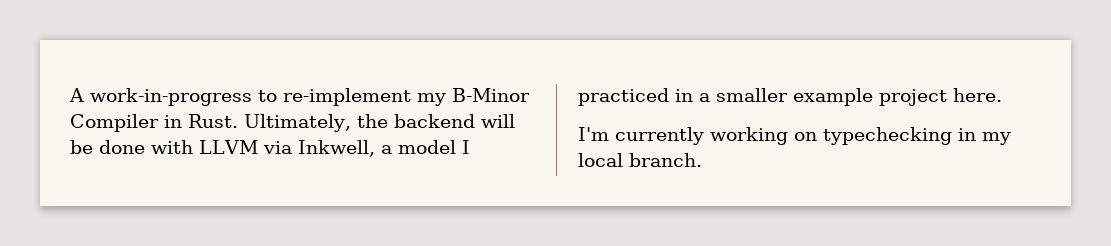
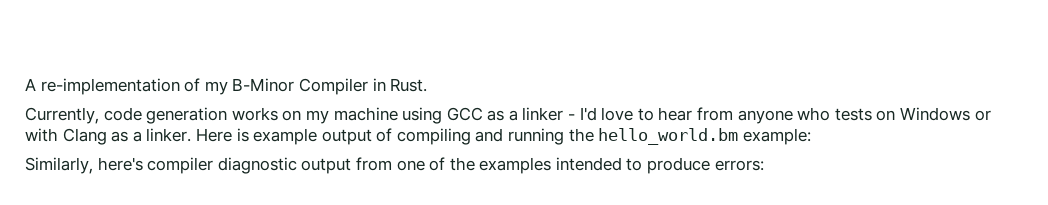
[90,88,411,106] work-in-progress to re-implement -> [40,78,201,95] re-implementation of
[244,114,515,132] [70,140,470,157] [578,88,1002,106] [578,127,1011,145] [578,153,702,167] Ultimately, the backend will be done with LLVM via Inkwell, a model I practiced in a smaller example project here. // I'm currently working on typechecking in my local branch. -> [25,107,991,124] [25,128,811,145] [25,157,764,174] // Currently, code generation works on my machine using GCC as a linker - I'd love to hear from anyone who tests on Windows or with Clang as a linker. Here is example output of compiling and running the hello_world.bm example: // Similarly, here's compiler diagnostic output from one of the examples intended to produce errors:

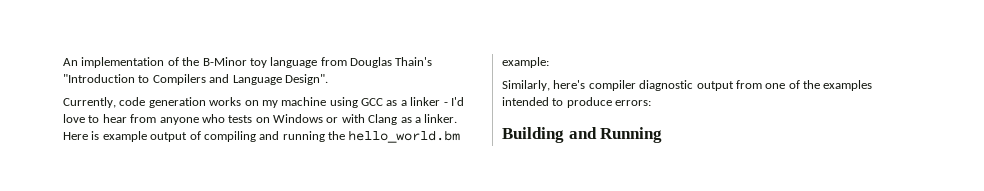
[25,78,428,95] A re-implementation of my B-Minor Compiler in Rust. -> [63,57,433,68] [63,74,328,85] An implementation of the B-Minor toy language from Douglas Thain's "Introduction to Compilers and Language Design".
(764, 165) none -> [502,127,663,143] // Building and Running

